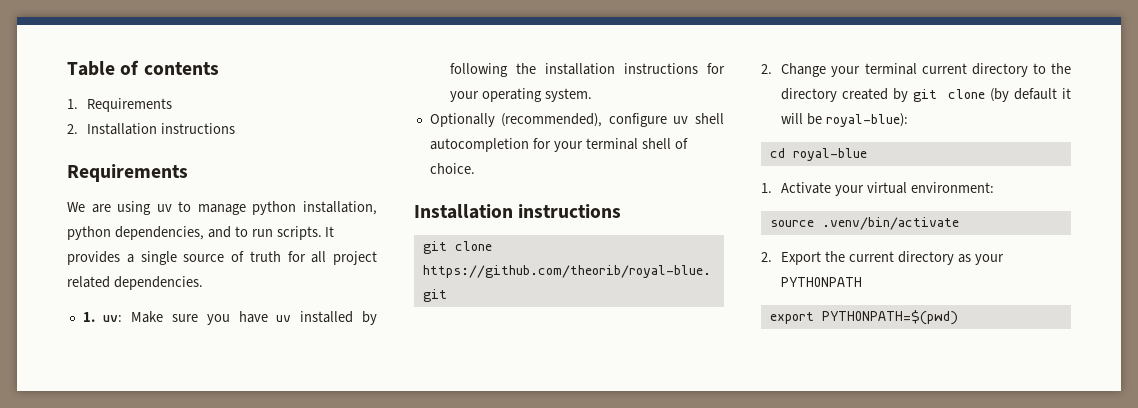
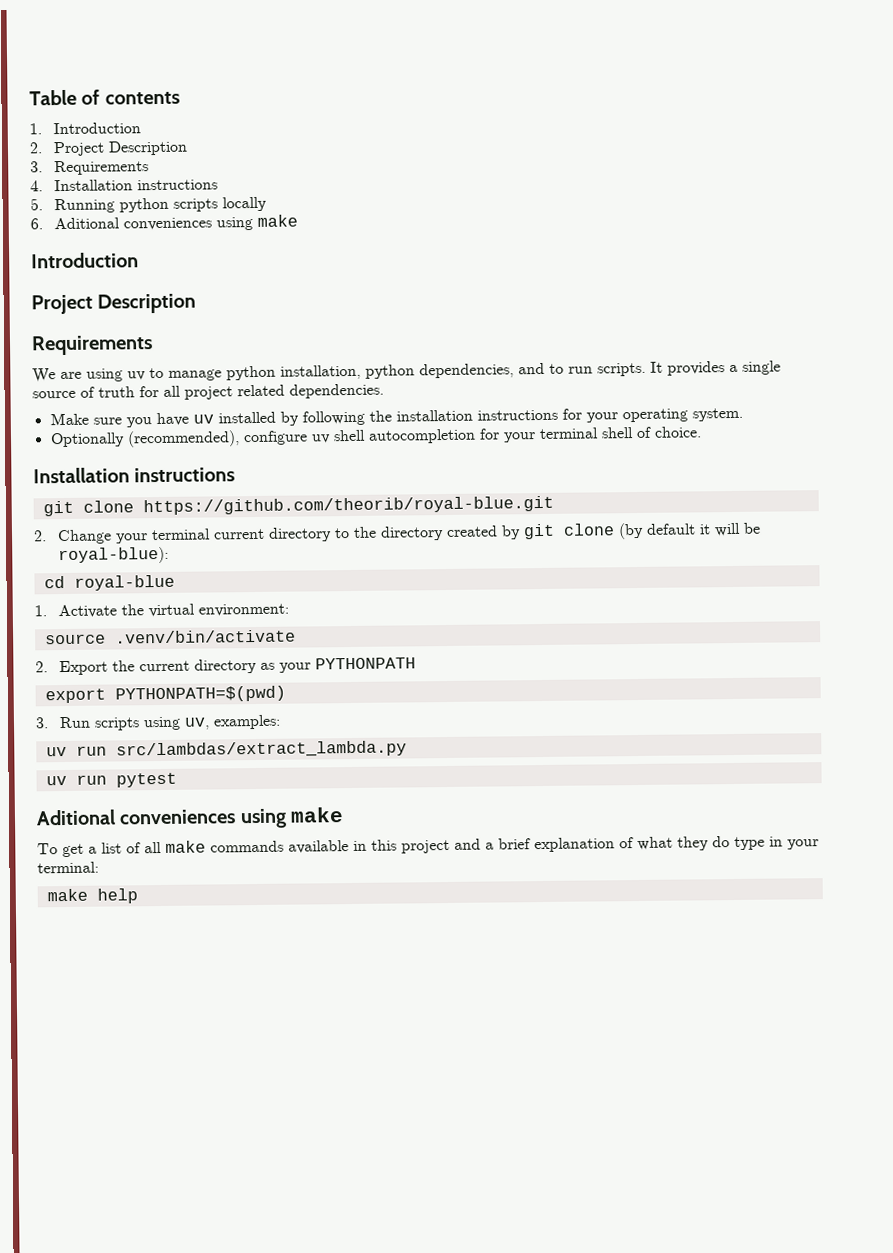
[87,98,173,112] [67,123,236,135] Requirements // 2. Installation instructions -> [52,122,141,135] [29,140,188,157] [30,160,149,176] [30,179,218,192] [30,196,267,214] [30,214,298,231] [31,252,139,269] [31,293,197,315] Introduction // 2. Project Description // 3. Requirements // 4. Installation instructions // 5. Running python scripts locally // 6. Aditional conveniences using make // Introduction // Project Description
[82,312,123,322] 1. uv: -> (384, 391) none
[835,185,865,196] your -> [120,604,144,616] the
(958, 317) none -> [35,714,281,731] [45,740,407,759] [45,772,177,788] [36,807,345,829] [37,836,819,858] [37,861,99,874] [46,888,138,904] // 3. Run scripts using uv, examples: // uv run src/lambdas/extract_lambda.py // uv run pytest // Aditional conveniences using make // To get a list of all make commands available in this project and a brief explanation of what they do type in your terminal: // make help

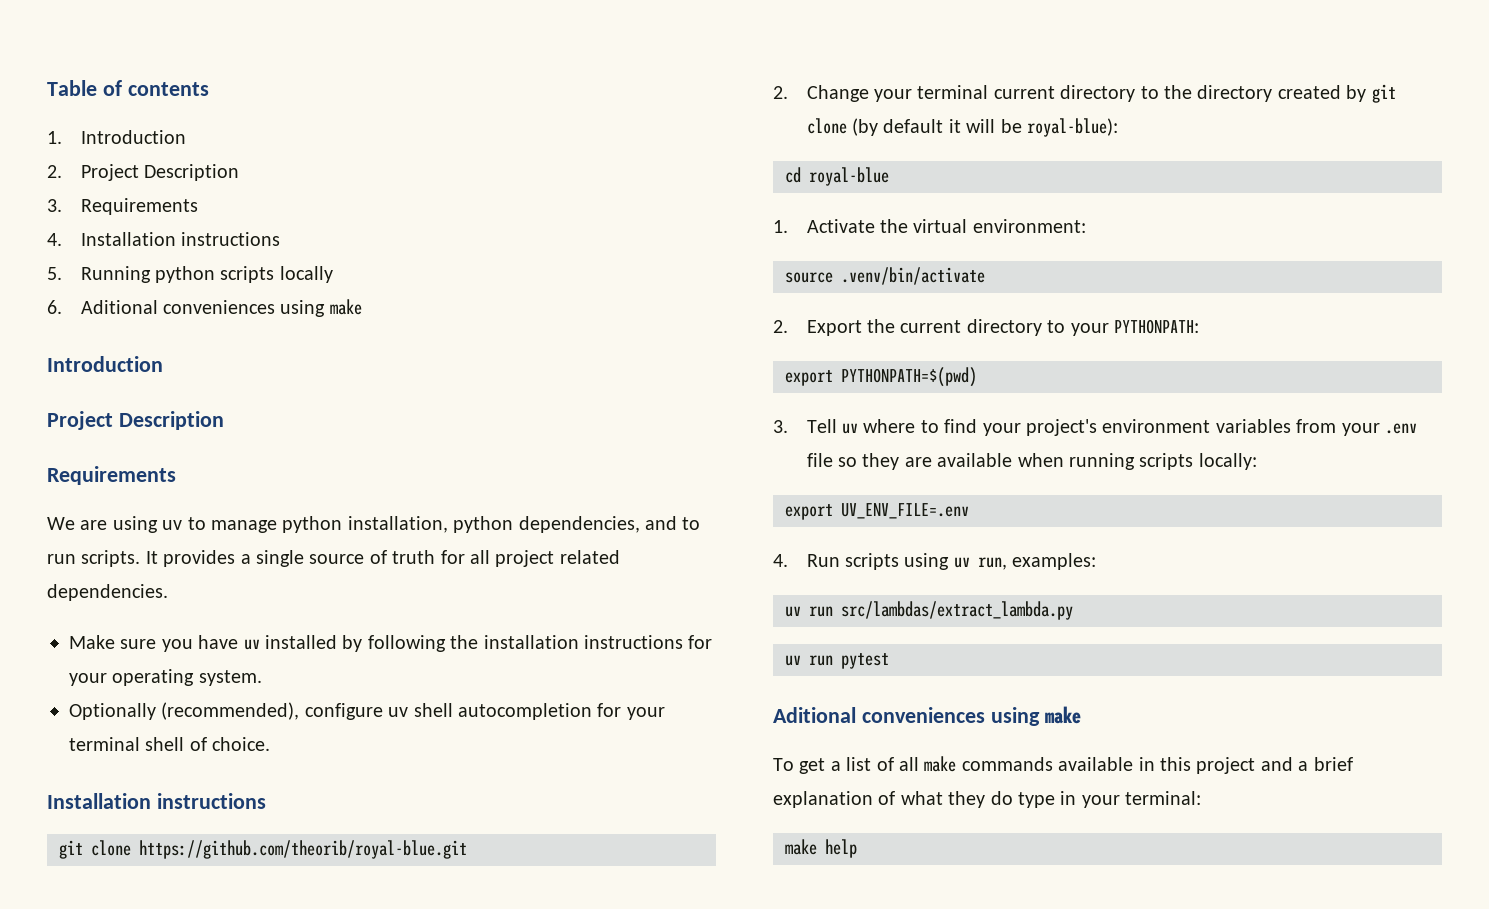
[259,657,416,673] as your PYTHONPATH -> [1047,319,1199,336] to your PYTHONPATH:
(49, 723) none -> [806,419,1417,436] [806,453,1257,470] [785,503,969,520] [773,554,788,567] Tell uv where to find your project's environment variables from your .env file so they are available when running scripts locally: // export UV_ENV_FILE=.env // 4.
[183,717,210,730] uv, -> [953,557,1007,570] uv run,

